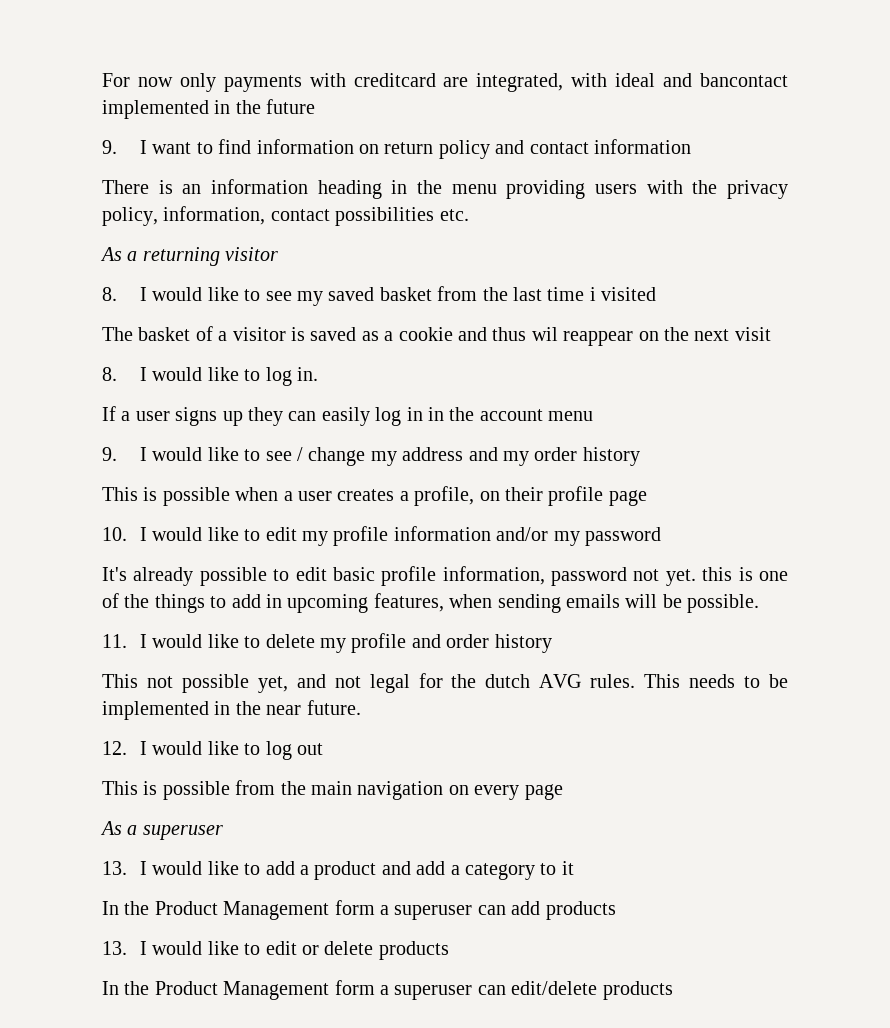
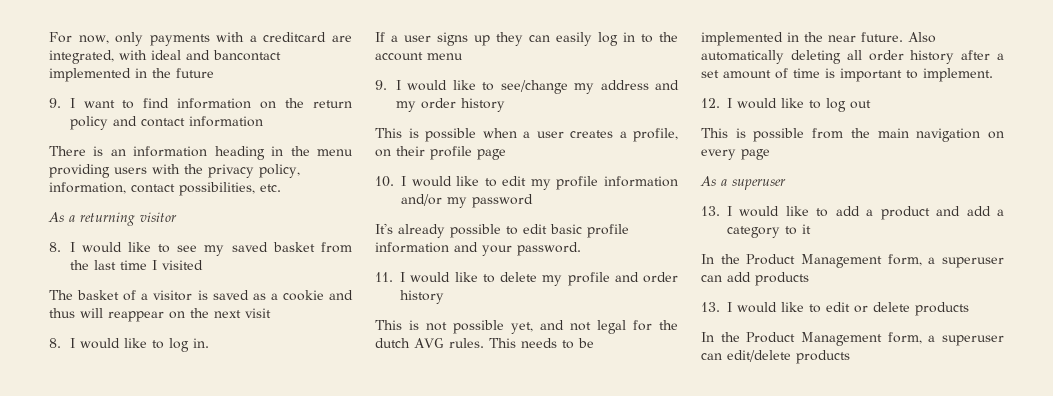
[137,77,173,87] now -> [78,35,109,44] now,
(346, 80) none -> [249,35,257,42] a
(379, 149) none -> [285,98,305,108] the
[335,207,435,226] possibilities -> [179,182,255,196] possibilities,
[589,287,596,301] i -> [151,260,157,270] I
[531,327,558,341] wil -> [80,308,103,318] will
[428,407,444,421] in -> [641,34,653,43] to
[265,447,366,466] see / change -> [500,80,568,94] see/change
[442,566,788,586] [102,593,760,613] information, password not yet. this is one of the things to add in upcoming features, when sending emails will be possible. -> [375,242,581,256] information and your password.
(138, 681) none -> [409,320,419,330] is
(361, 707) none -> [908,32,936,43] [701,50,1004,64] [701,68,993,82] Also automatically deleting all order history after a set amount of time is important to implement.
[334,900,375,915] form -> [887,254,922,266] form,
[334,980,375,995] form -> [887,332,922,344] form,

